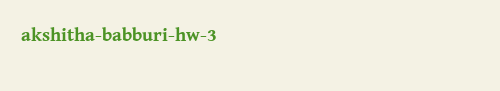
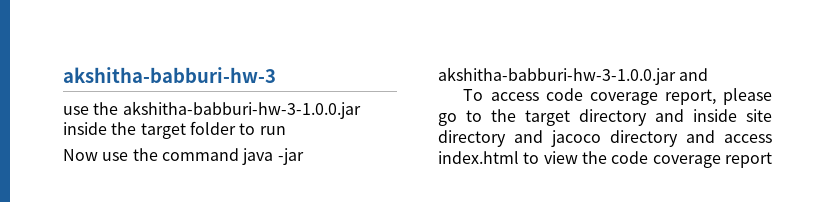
(217, 34) none -> [63,101,361,119] [63,121,286,139] [63,148,304,165] [438,67,709,85] [463,88,772,105] [438,109,772,126] [438,130,772,147] [438,151,772,168] // use the akshitha-babburi-hw-3-1.0.0.jar inside the target folder to run // Now use the command java -jar akshitha-babburi-hw-3-1.0.0.jar and // To access code coverage report, please go to the target directory and inside site directory and jacoco directory and access index.html to view the code coverage report

